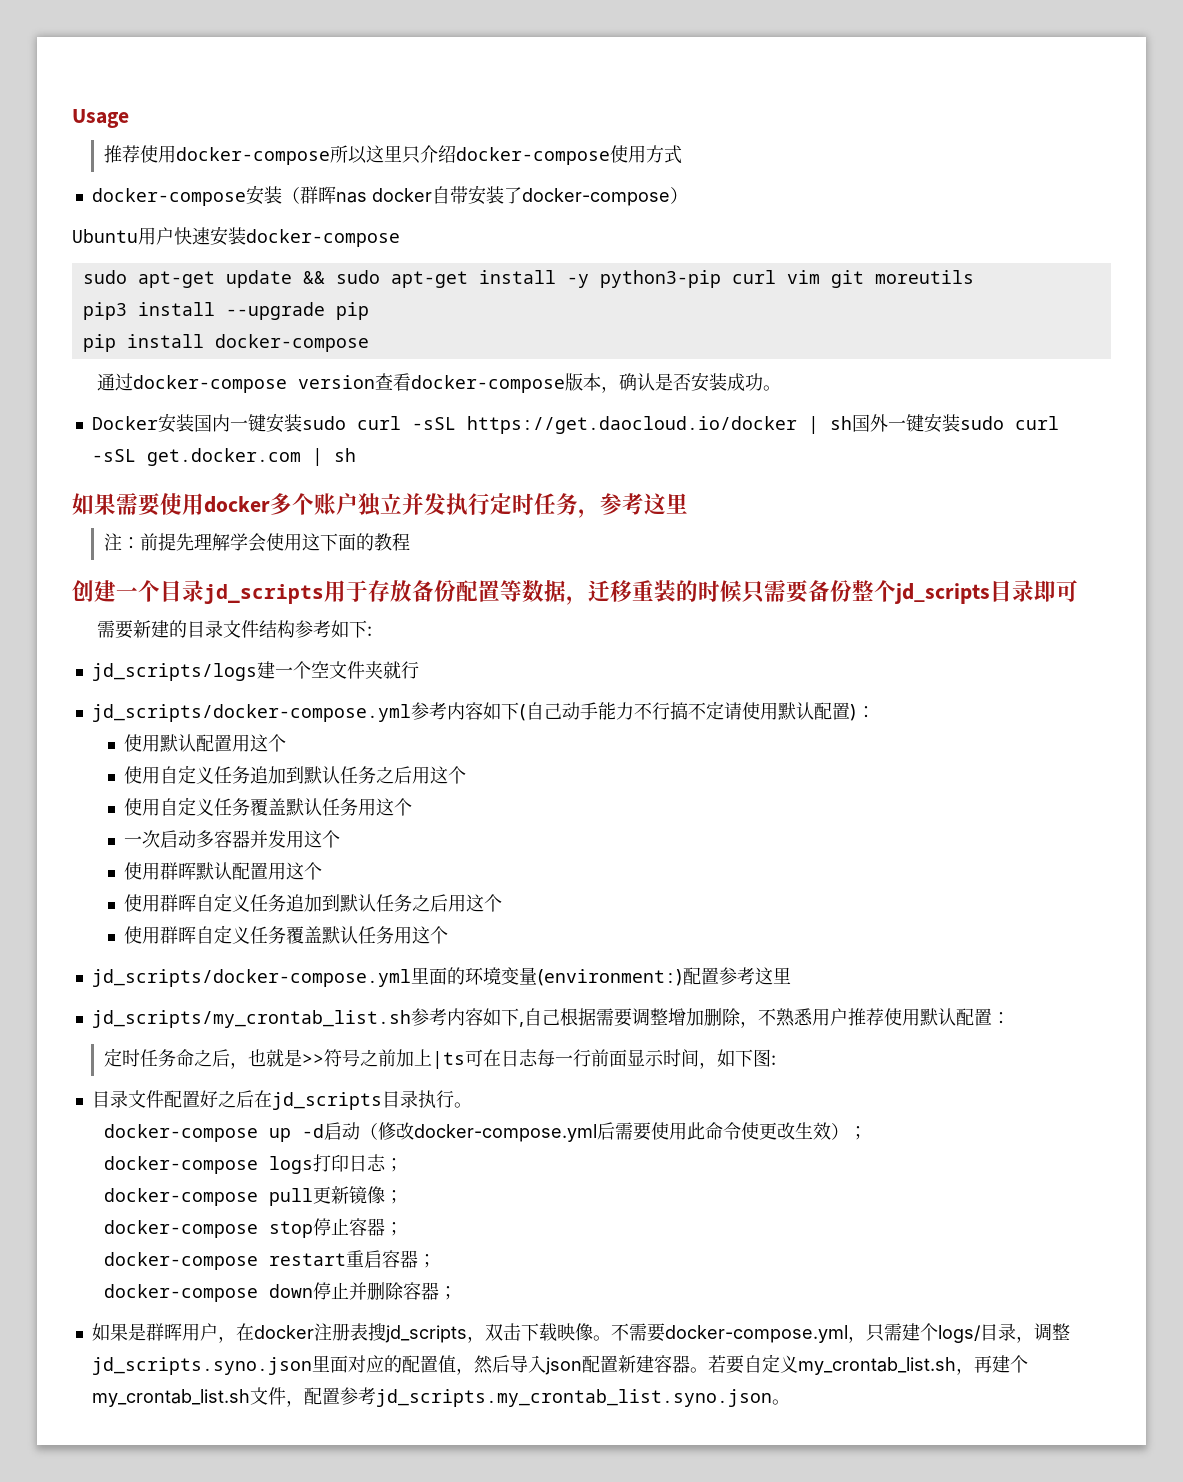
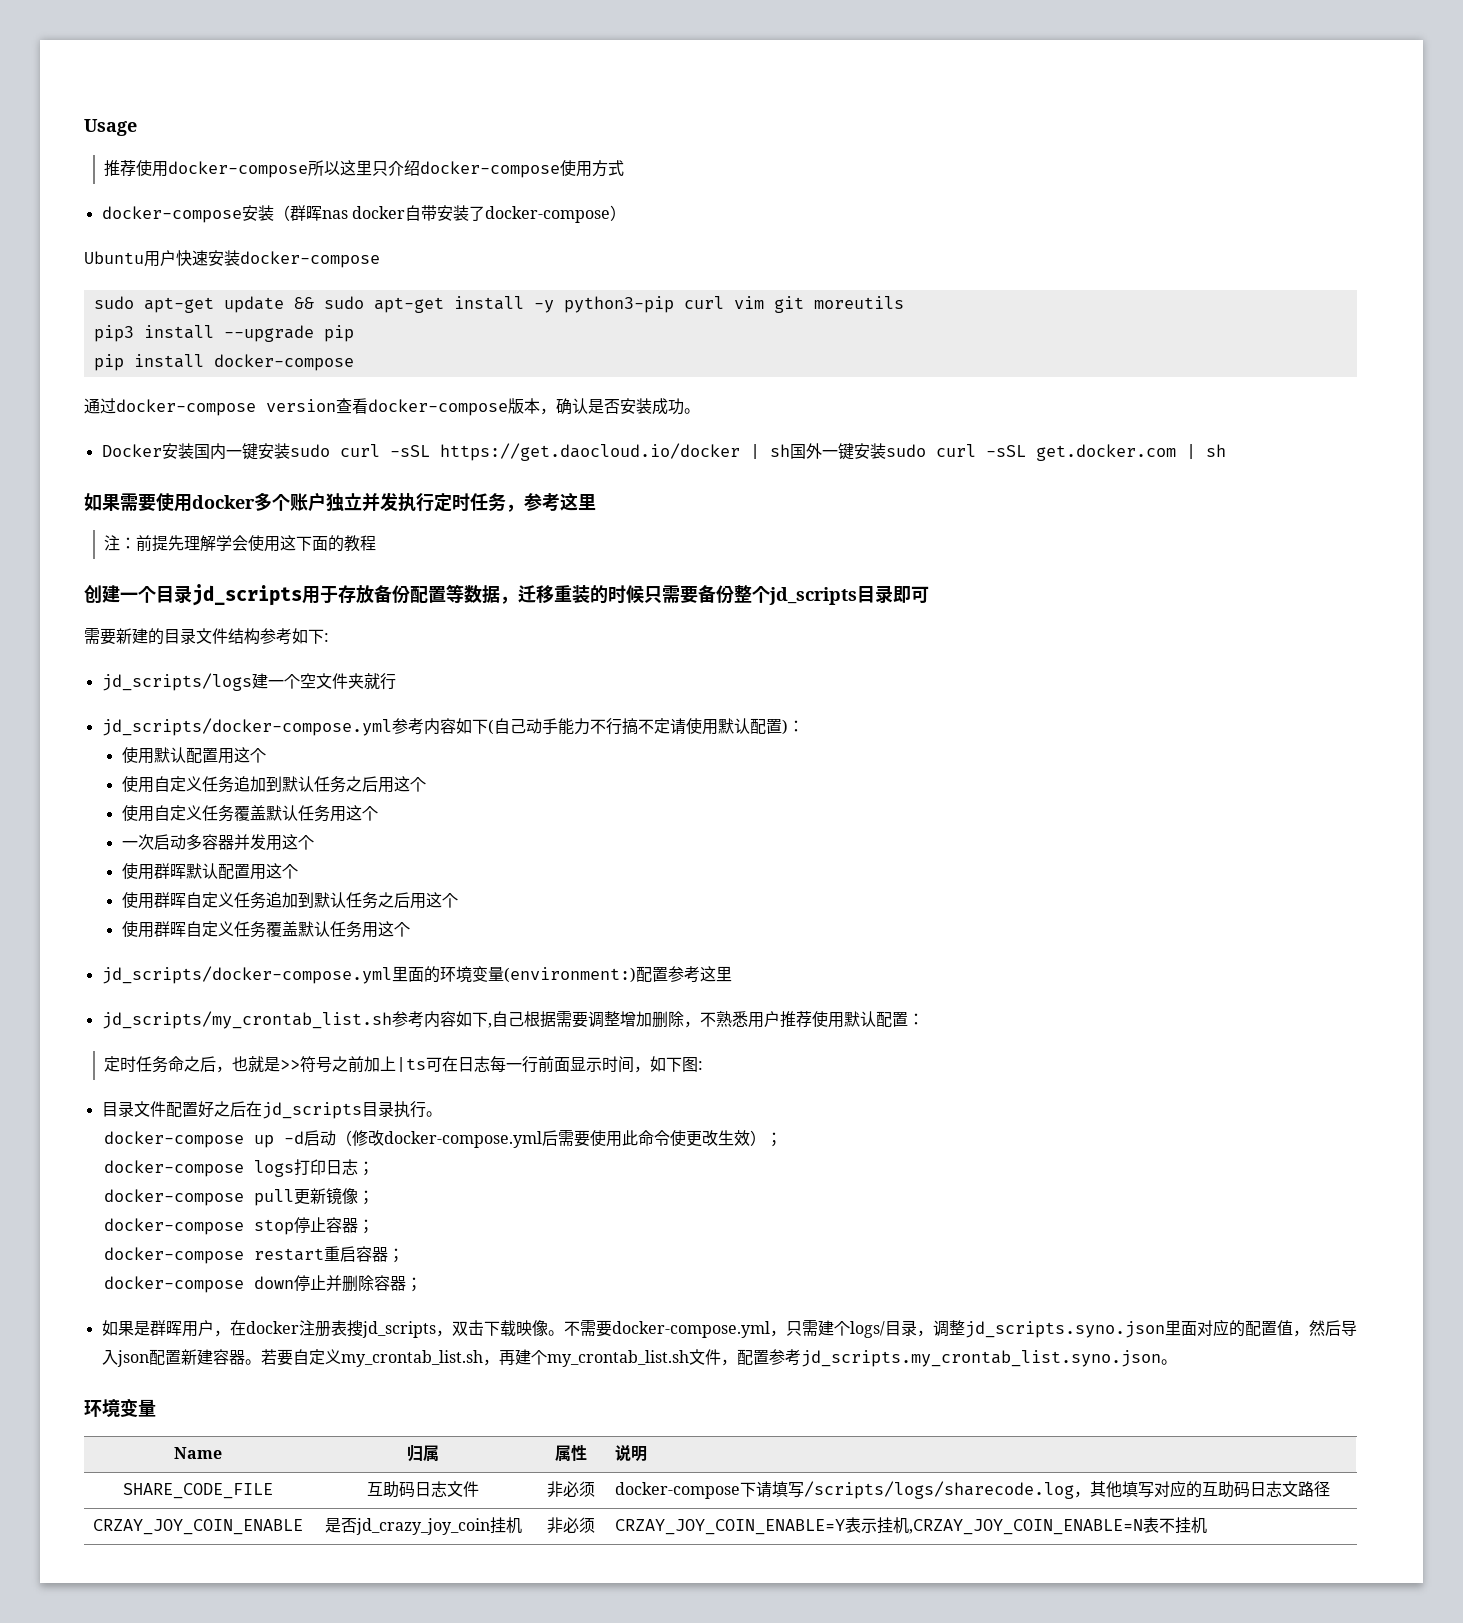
(790, 1402) none -> [84,1398,156,1417] [174,1447,222,1459] [407,1445,439,1462] [555,1444,587,1461] [615,1445,648,1462] [123,1483,273,1499] [367,1481,479,1498] [547,1481,595,1498] [615,1480,1331,1499] [93,1519,303,1535] [324,1517,522,1535] [547,1517,595,1534] [615,1517,1208,1535] // 环境变量 // Name | 归属 | 属性 | 说明 // SHARE_CODE_FILE | 互助码日志文件 | 非必须 | docker-compose下请填写/scripts/logs/sharecode.log，其他填写对应的互助码日志文路径 // CRZAY_JOY_COIN_ENABLE | 是否jd_crazy_joy_coin挂机 | 非必须 | CRZAY_JOY_COIN_ENABLE=Y表示挂机,CRZAY_JOY_COIN_ENABLE=N表不挂机

